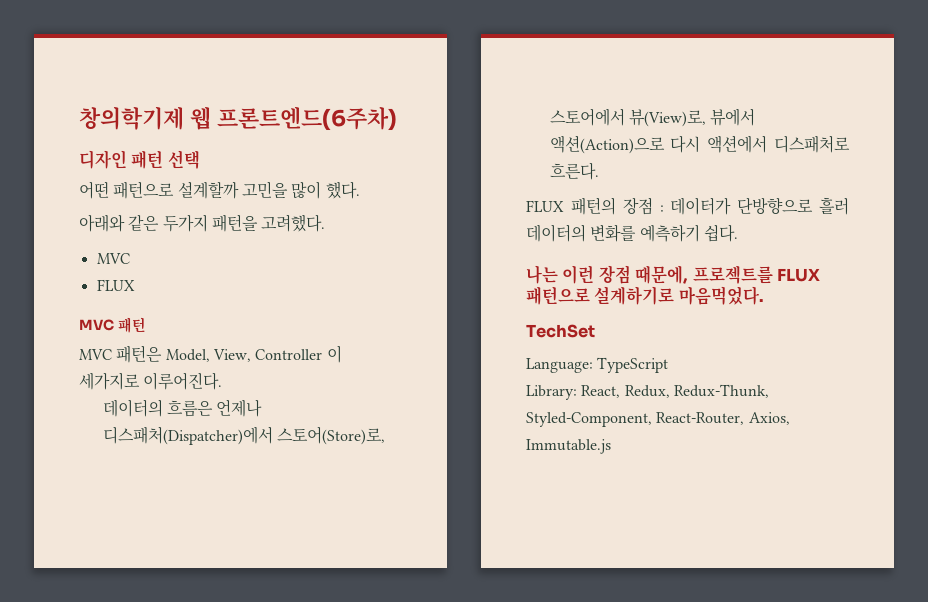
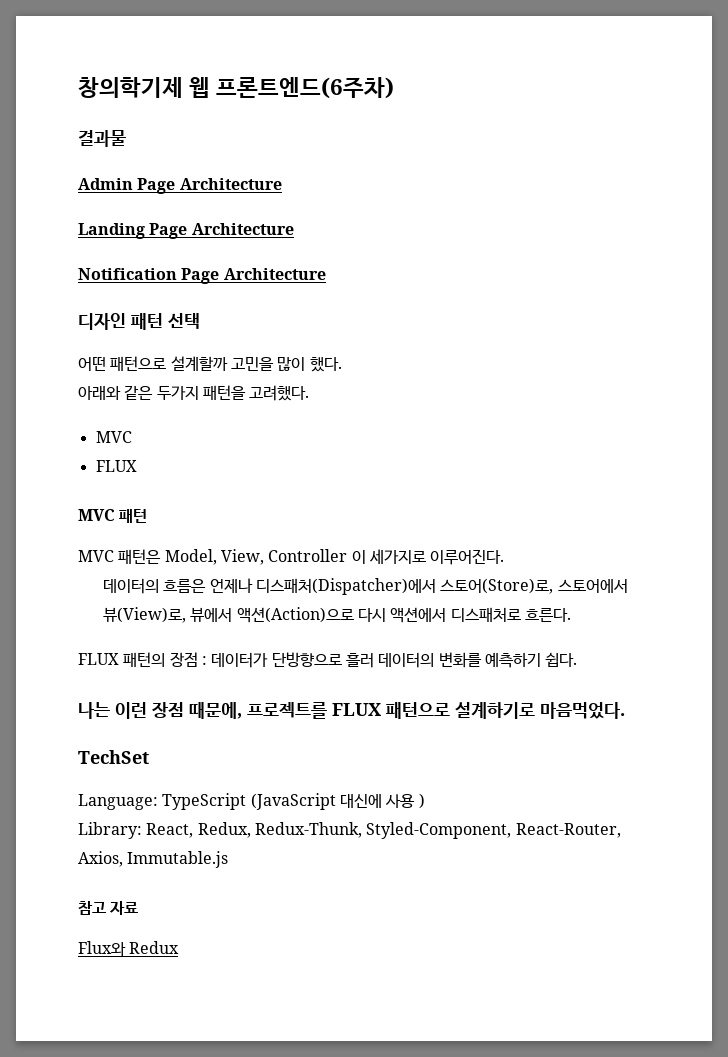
(397, 118) none -> [78,130,126,147] [78,178,282,194] [78,223,294,239] [78,268,326,284] // 결과물 // Admin Page Architecture // Landing Page Architecture // Notification Page Architecture
(669, 365) none -> [250,793,425,810] (JavaScript 대신에 사용 )
(611, 446) none -> [78,901,139,915] [78,941,180,956] // 참고 자료 // Flux와 Redux

